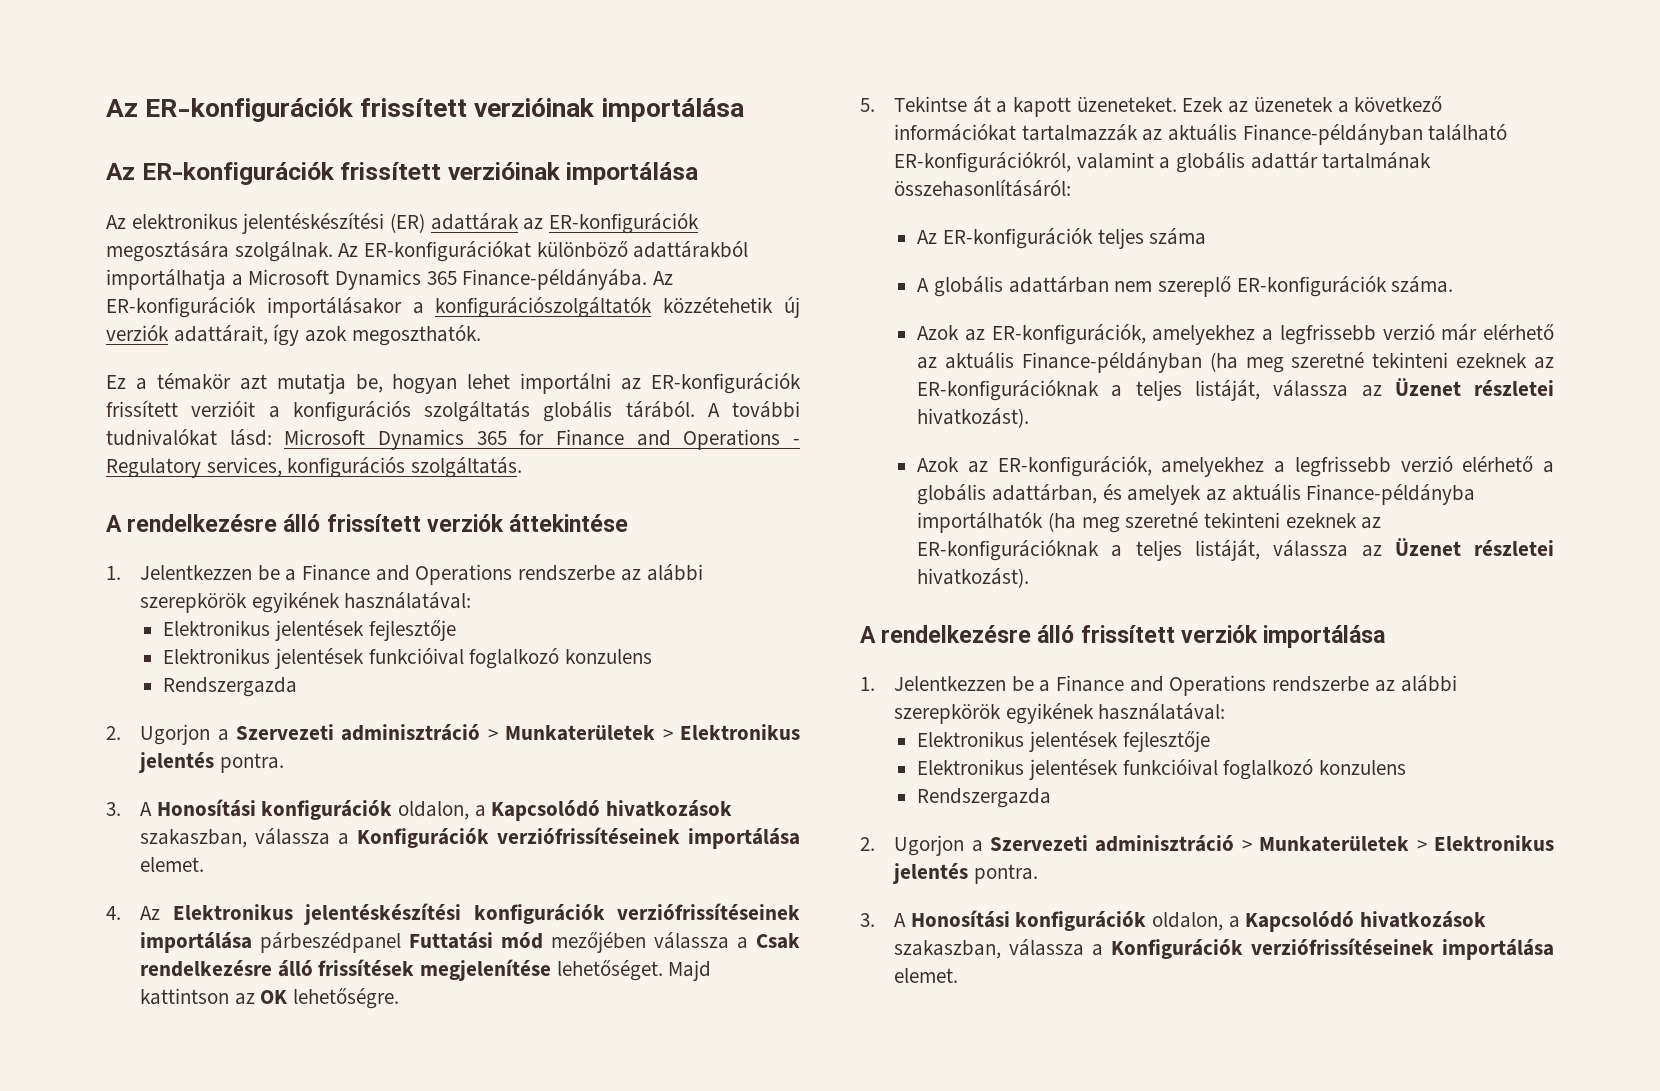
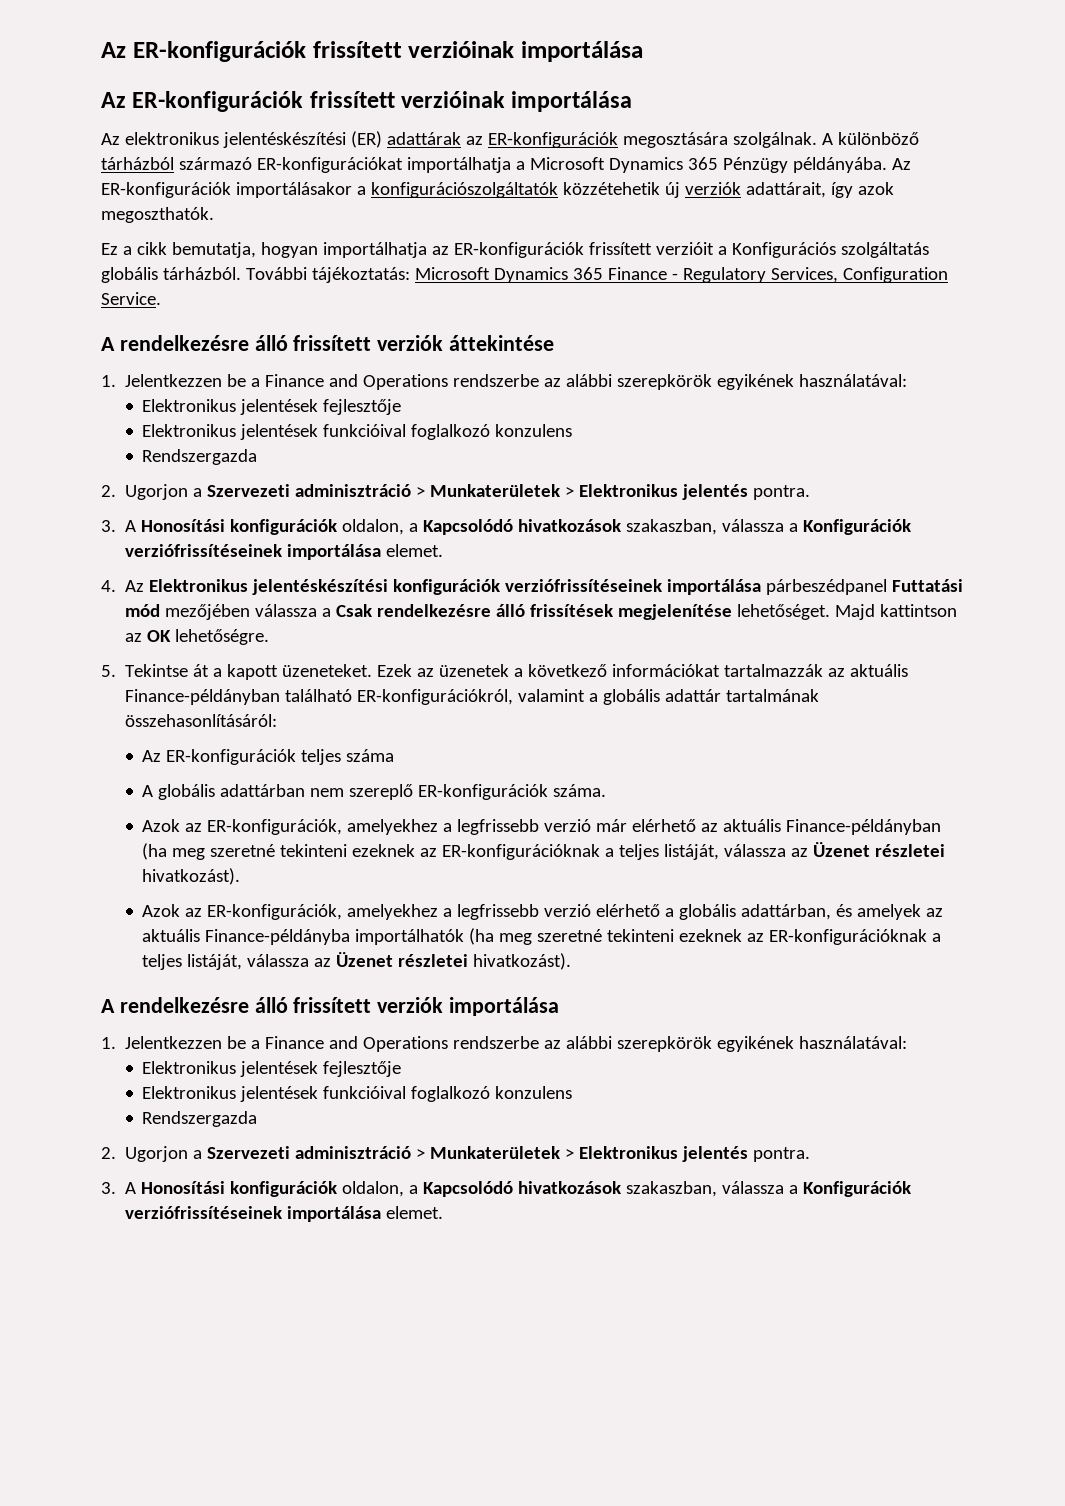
[338,241,749,262] Az ER-konfigurációkat különböző adattárakból -> [821,132,919,145] [101,157,403,173] A különböző tárházból származó ER-konfigurációkat
[462,269,648,290] Finance-példányába. -> [722,157,887,173] Pénzügy példányába.
[156,373,612,394] témakör azt mutatja be, hogyan lehet importálni -> [136,242,427,258] cikk bemutatja, hogyan importálhatja
[292,401,411,422] konfigurációs -> [731,242,836,258] Konfigurációs
[625,401,800,418] [106,429,800,450] [106,457,523,478] tárából. A további tudnivalókat lásd: Microsoft Dynamics 365 for Finance and Operations - Regulatory services, konfigurációs szolgáltatás. -> [162,267,948,283] [101,292,161,305] tárházból. További tájékoztatás: Microsoft Dynamics 365 Finance - Regulatory Services, Configuration Service.

